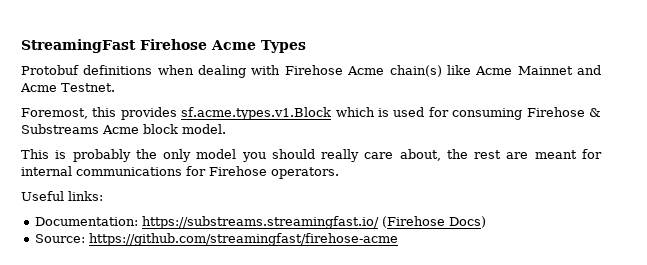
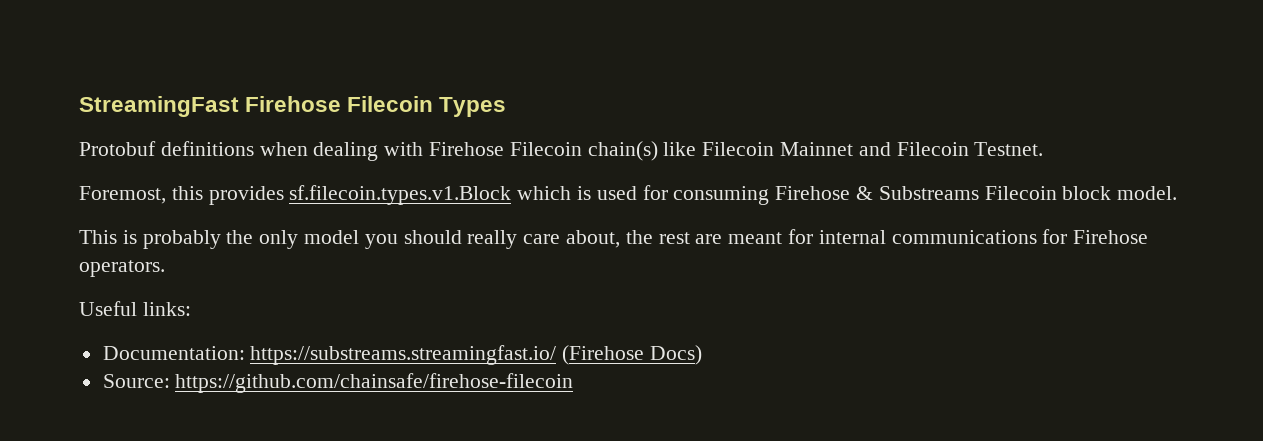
[211,40,256,50] Acme -> [347,96,434,112] Filecoin
[347,66,385,75] Acme -> [509,142,582,156] Filecoin
[475,66,513,75] Acme -> [702,142,775,156] Filecoin
[20,83,57,92] Acme -> [896,142,969,156] Filecoin
[181,107,332,120] sf.acme.types.v1.Block -> [289,185,512,205] sf.filecoin.types.v1.Block
[102,125,139,134] Acme -> [984,186,1057,200] Filecoin
[88,233,398,246] https://github.com/streamingfast/firehose-acme -> [175,373,574,393] https://github.com/chainsafe/firehose-filecoin

